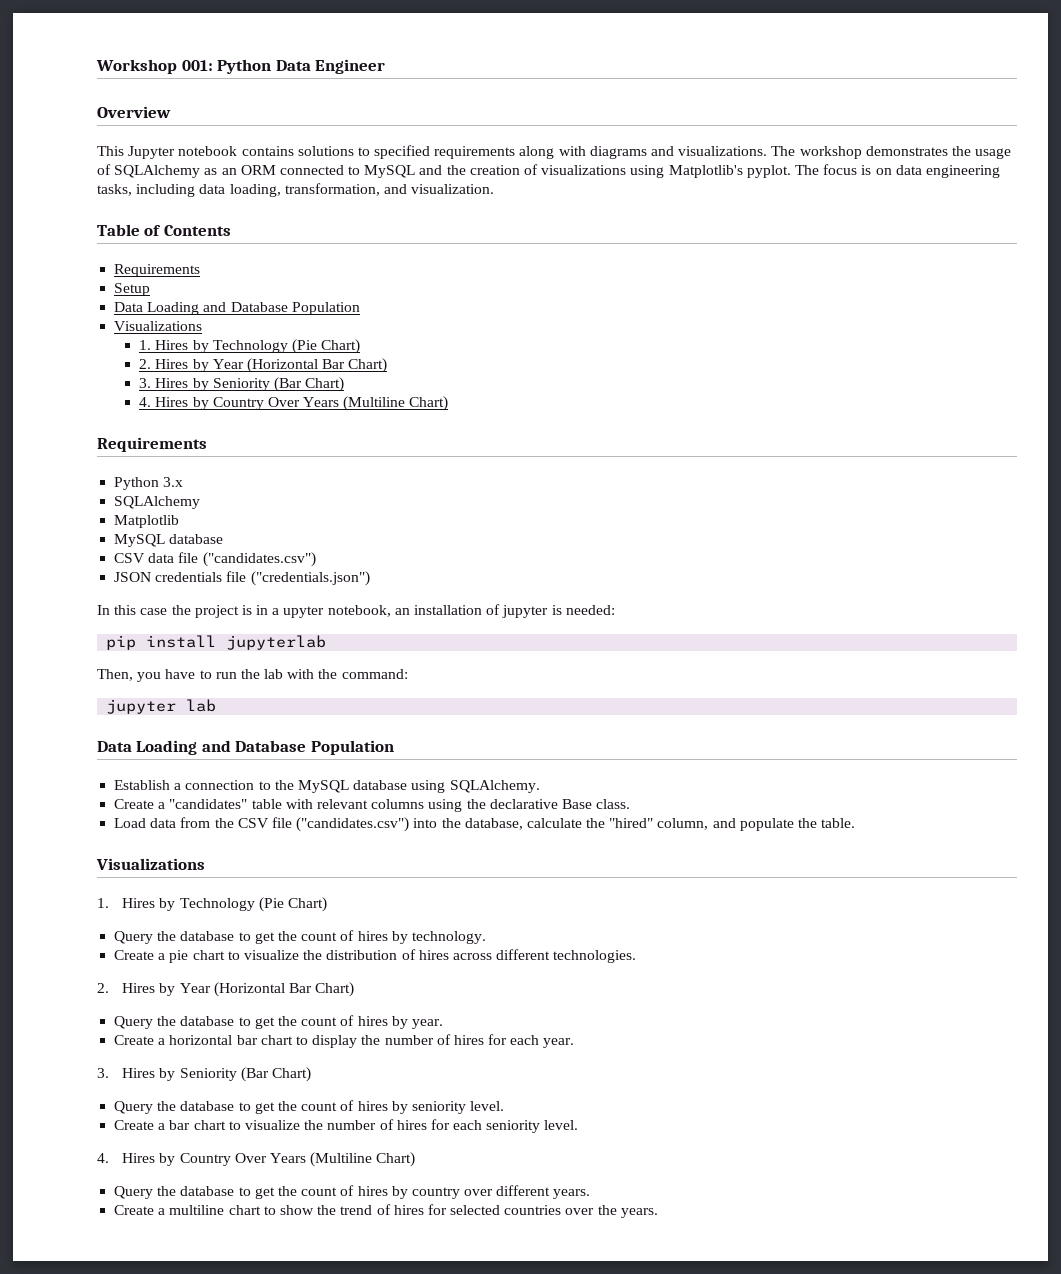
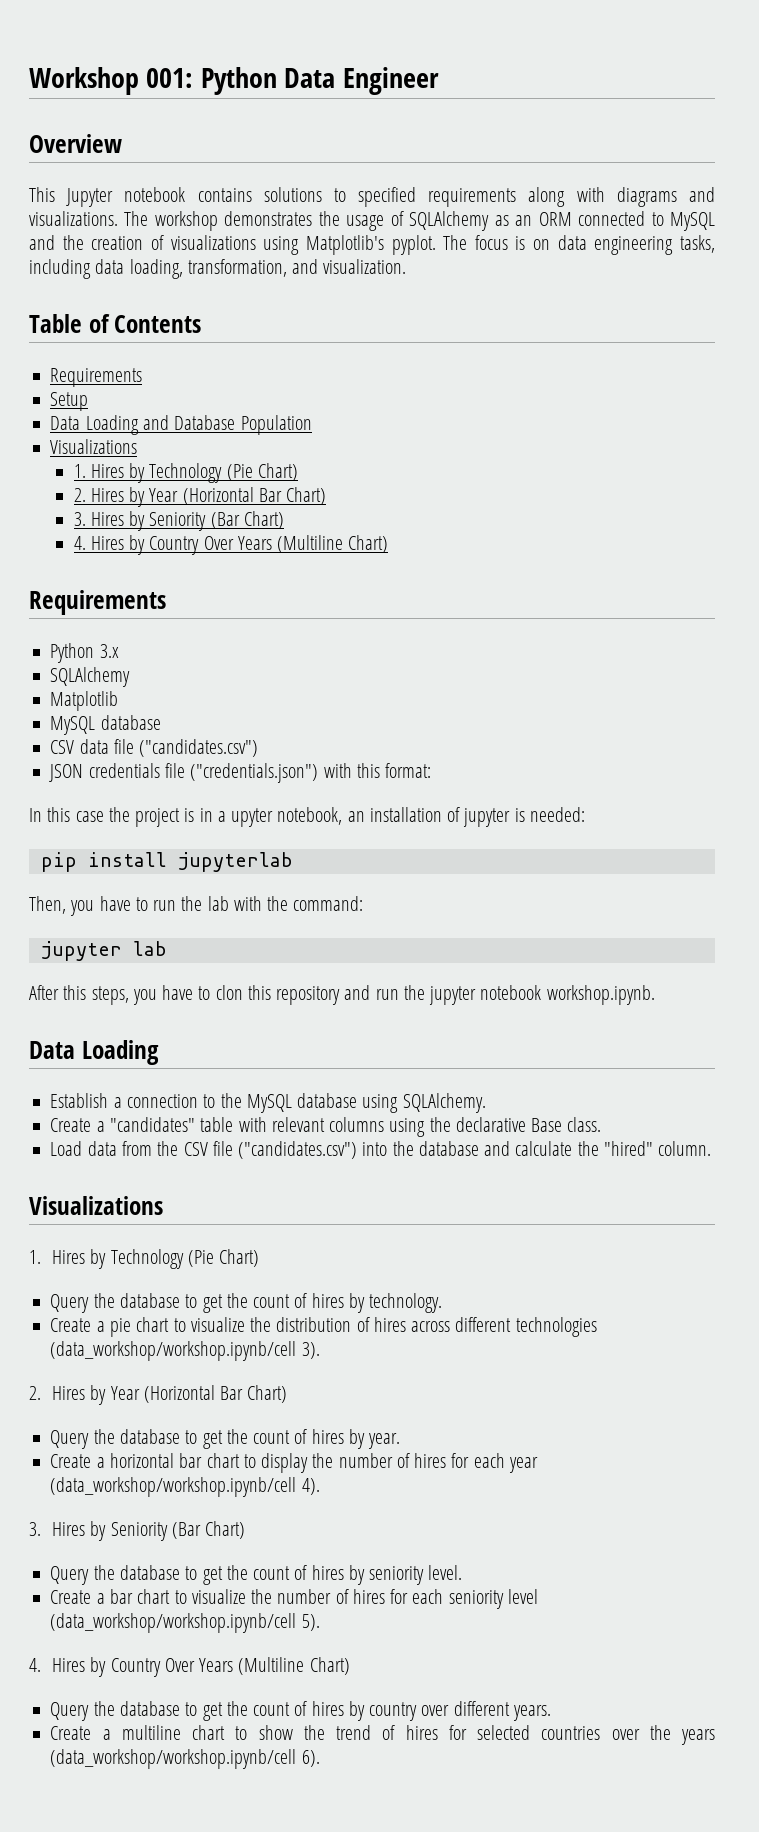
(370, 578) none -> [323,763,432,778] with this format:
[97,740,394,755] // Data Loading and Database Population -> [29,985,655,1005] [29,1040,159,1065] // After this steps, you have to clon this repository and run the jupyter notebook workshop.ipynb. // Data Loading
[464,818,523,830] database, -> [418,1141,511,1156] database and
[657,818,856,831] column, and populate the table. -> [658,1141,712,1156] column.
[553,950,637,963] technologies. -> [515,1317,597,1337] [50,1341,320,1361] technologies (data_workshop/workshop.ipynb/cell 3).
[543,1038,575,1048] year. -> [508,1457,538,1473] [50,1477,320,1497] year (data_workshop/workshop.ipynb/cell 4).
[544,1120,579,1130] level. -> [507,1589,538,1604] [50,1613,320,1633] level (data_workshop/workshop.ipynb/cell 5).
[620,1208,658,1218] years. -> [681,1729,716,1745] [50,1749,320,1769] years (data_workshop/workshop.ipynb/cell 6).

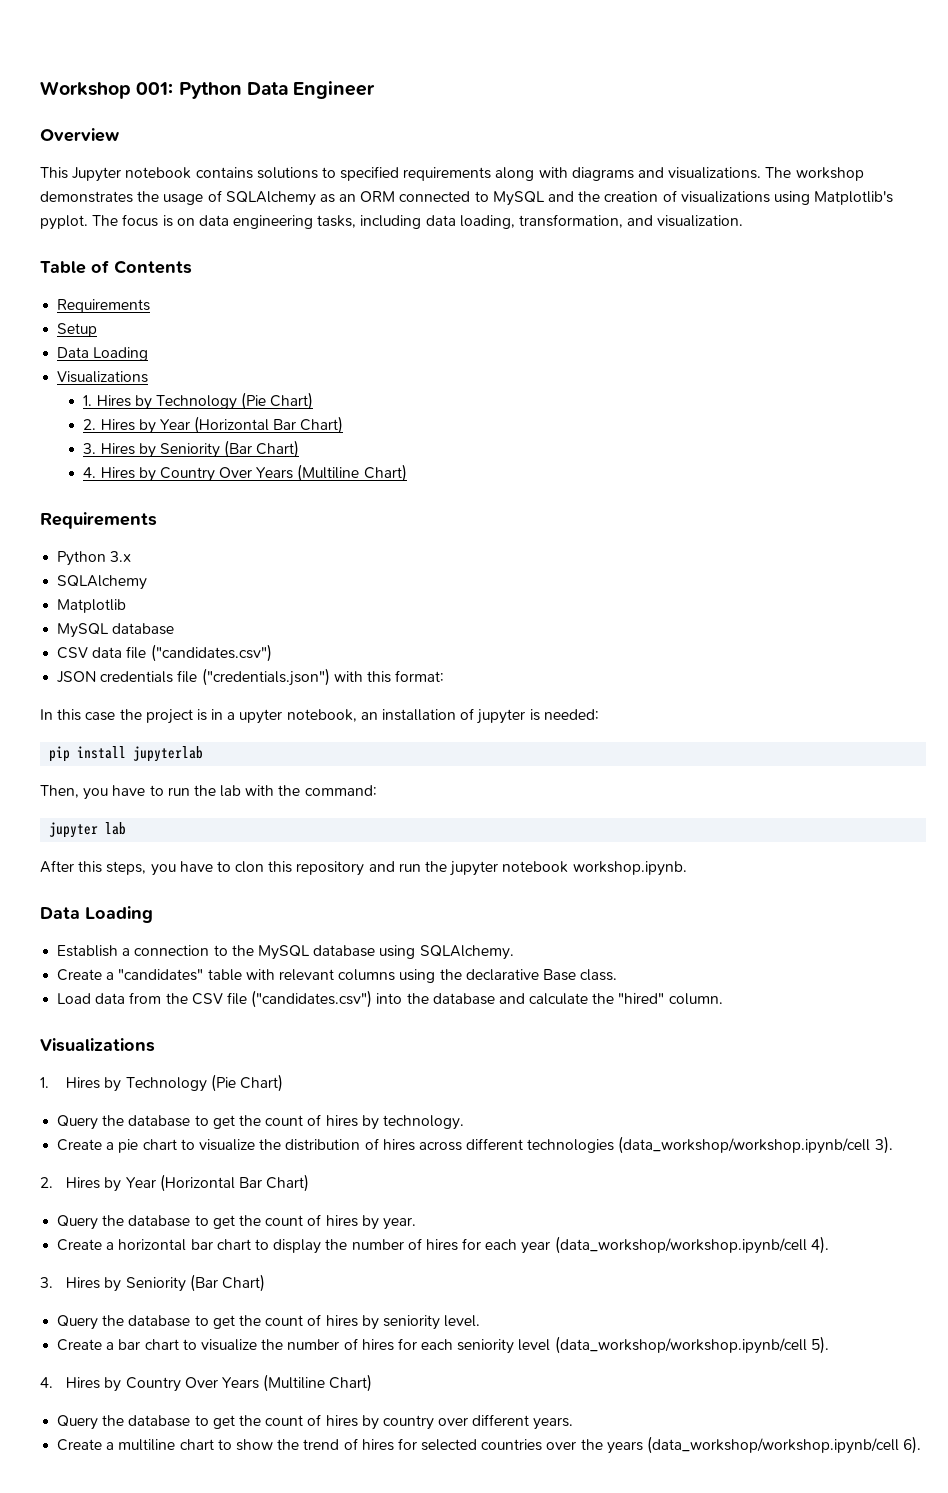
[142,415,312,435] and Database Population -> (149, 354) none

